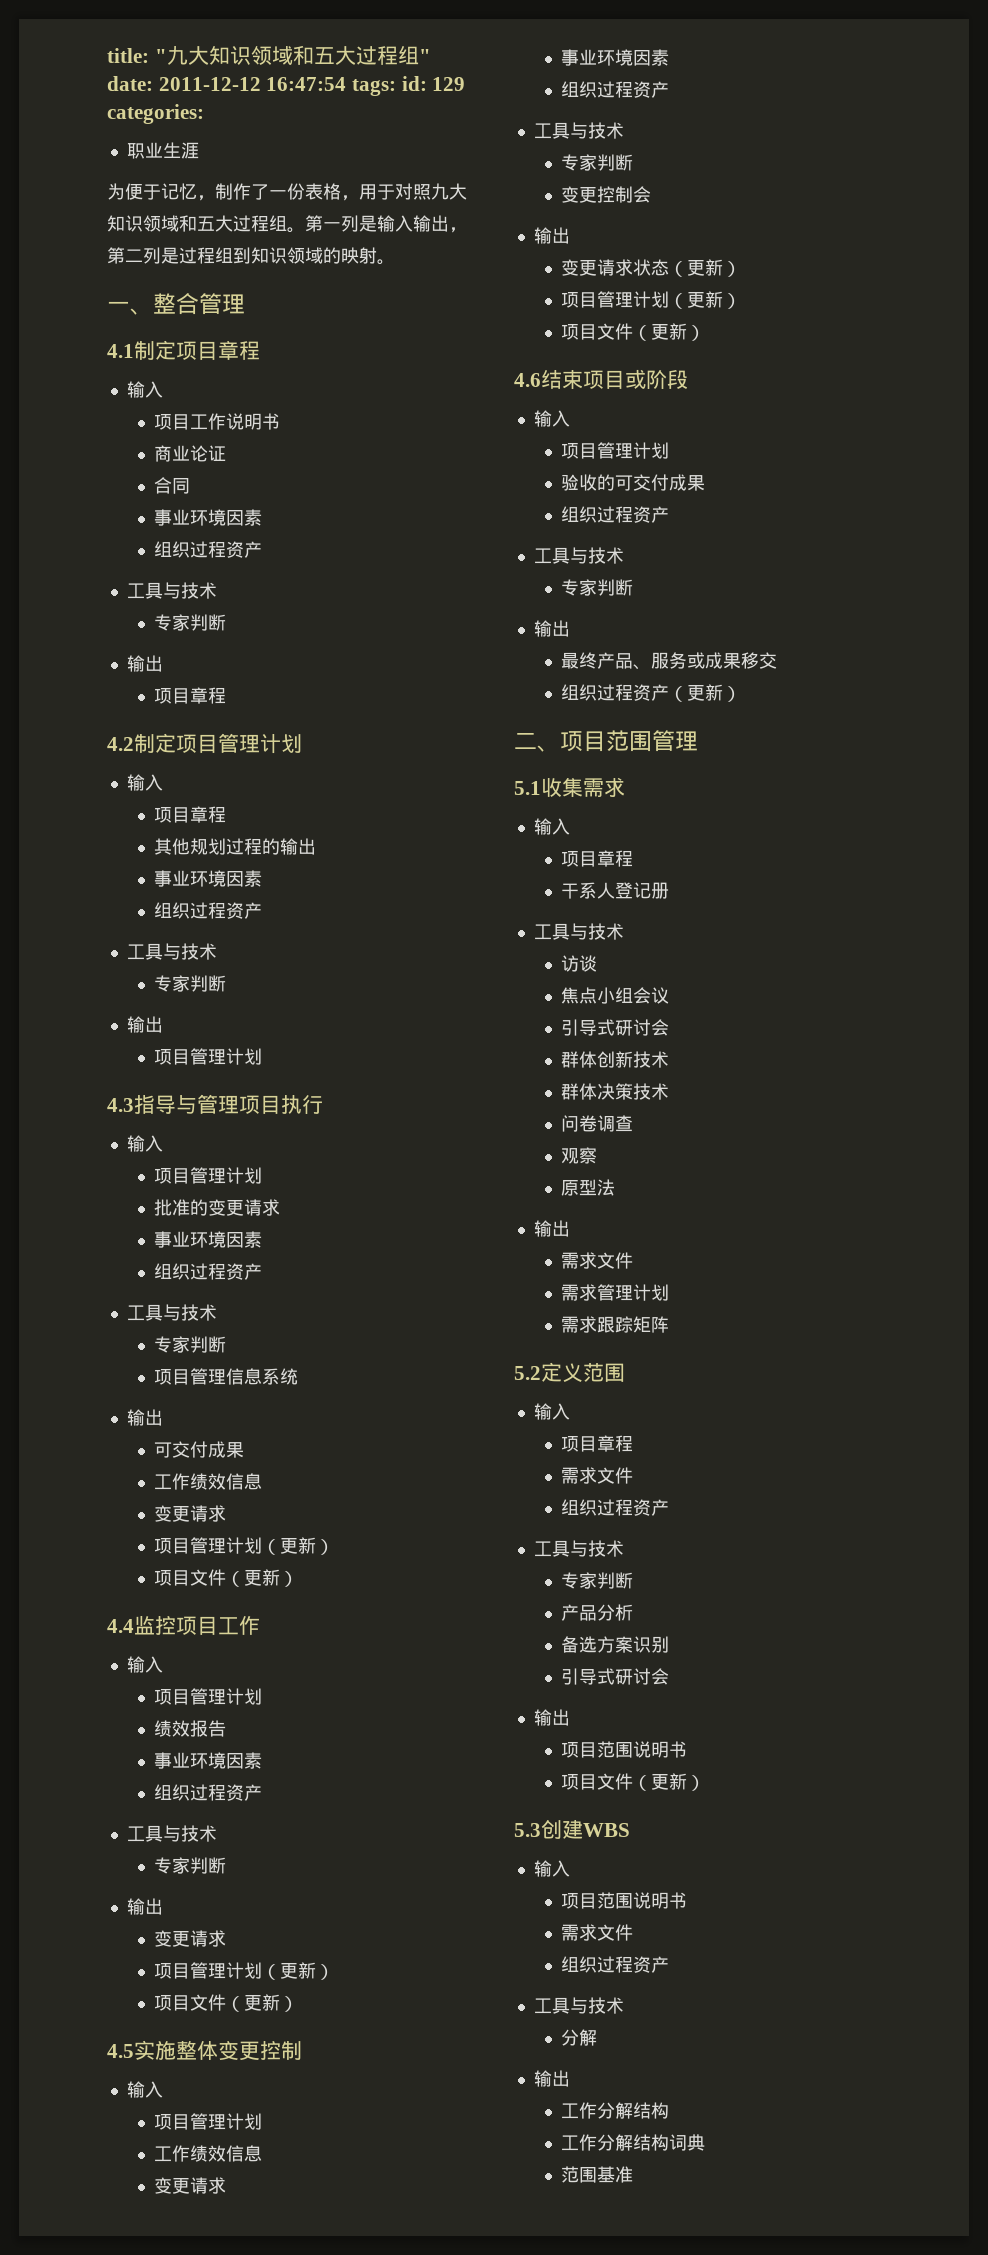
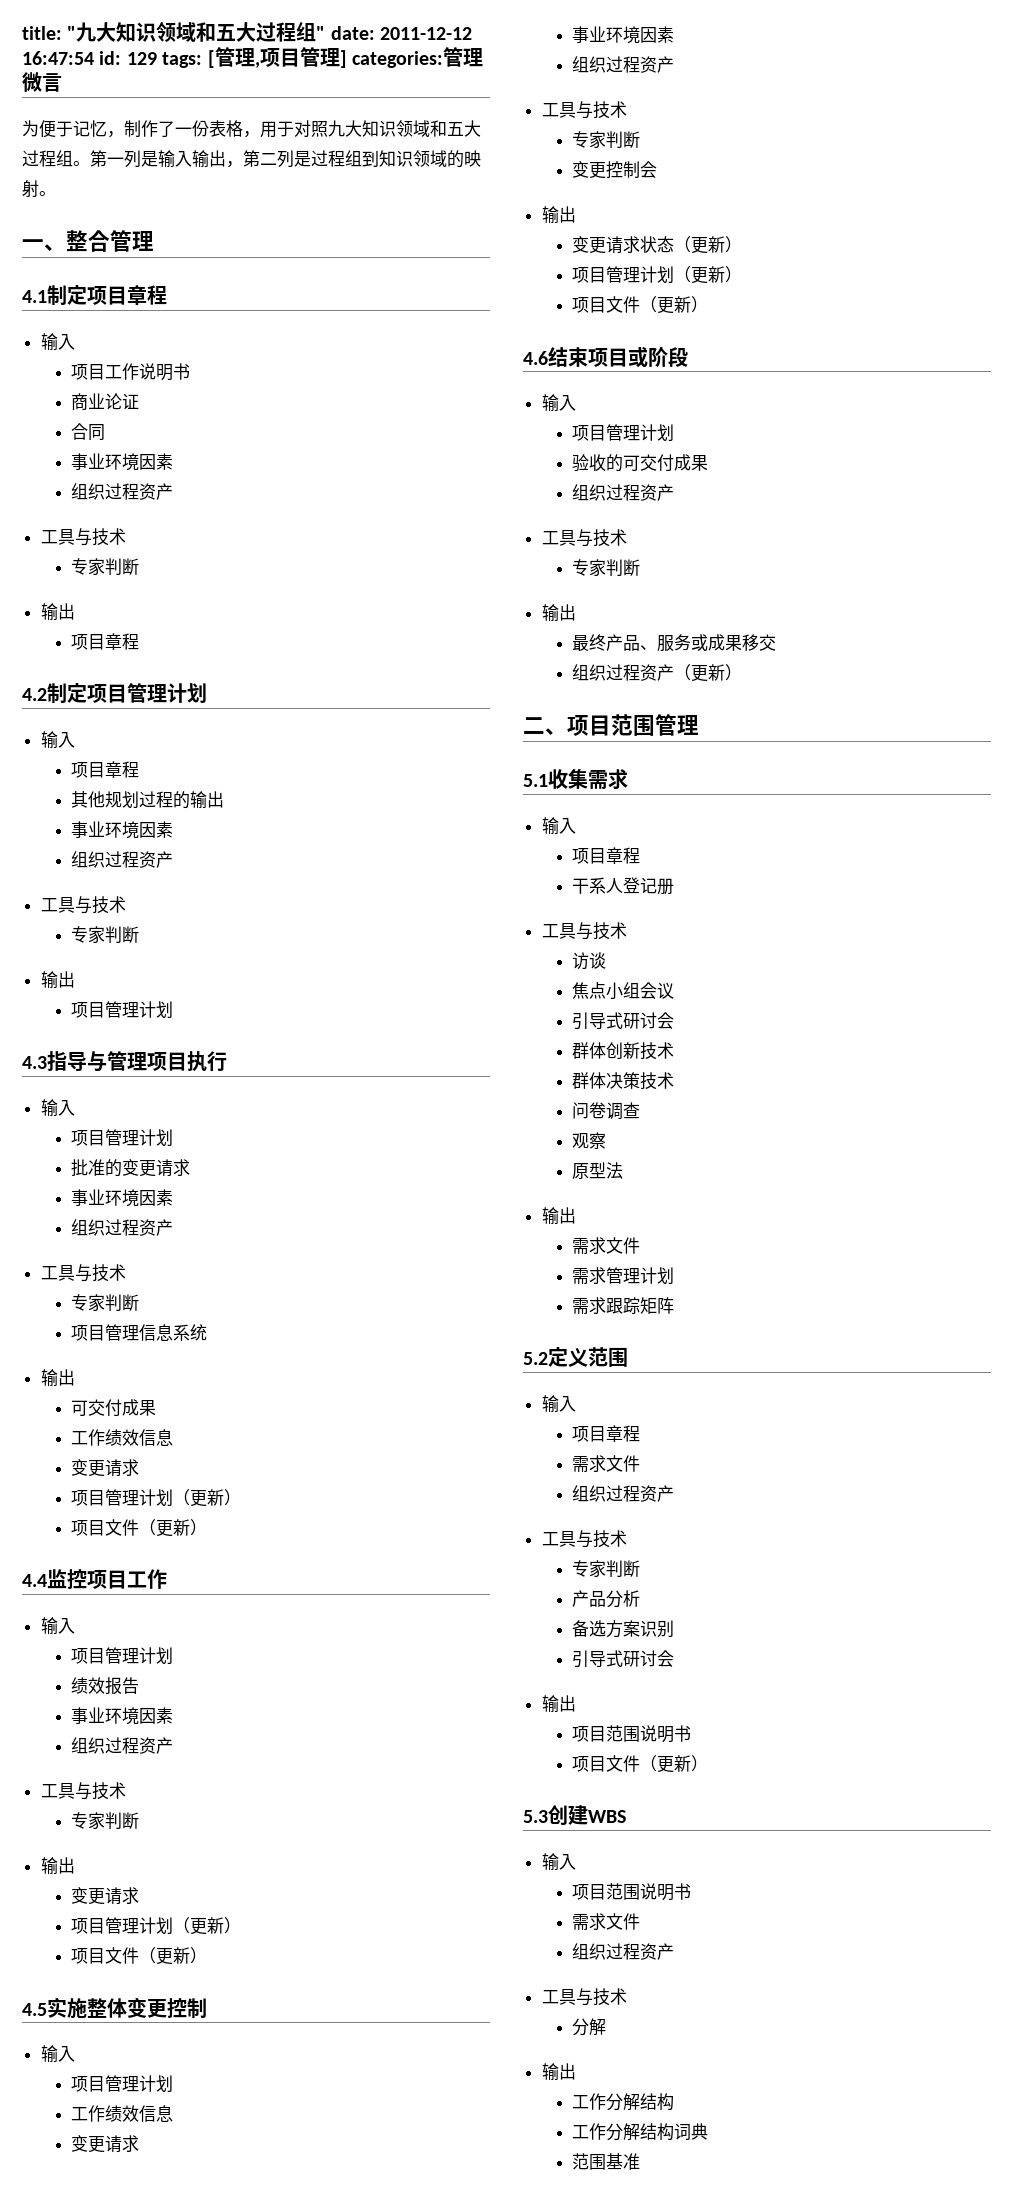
[352,79,397,96] tags: -> (94, 58) none
(466, 84) none -> [162,47,347,68] tags: [管理,项目管理]
[126,142,199,159] // 职业生涯 -> [443,47,483,67] [22,72,62,92] 管理微言

